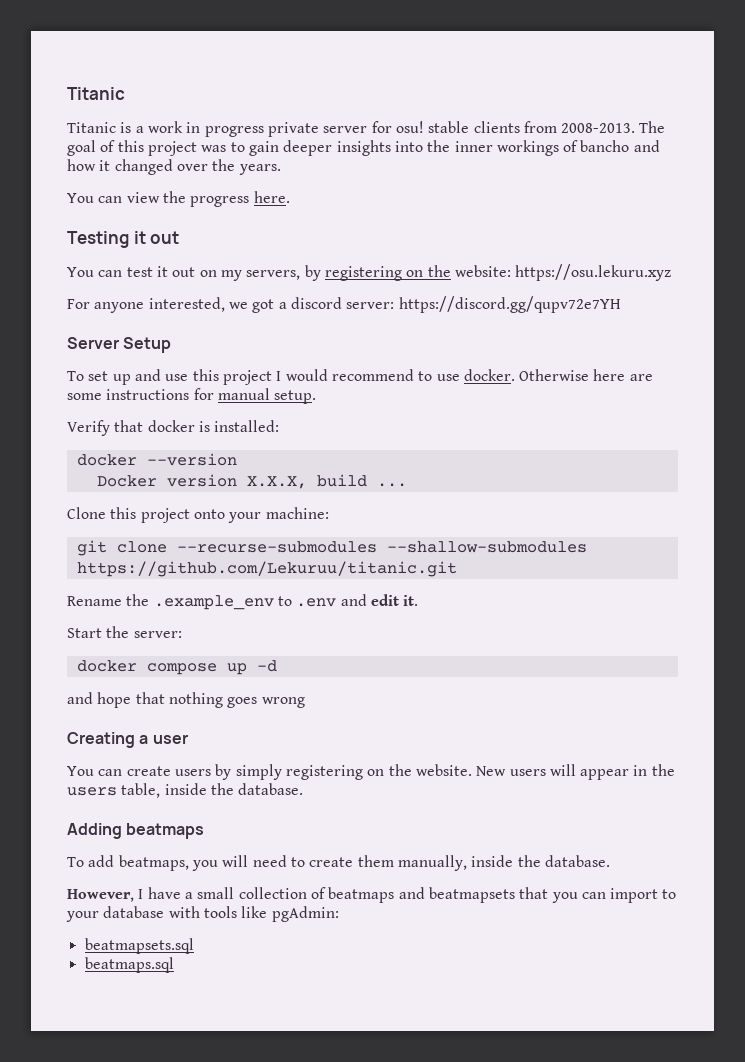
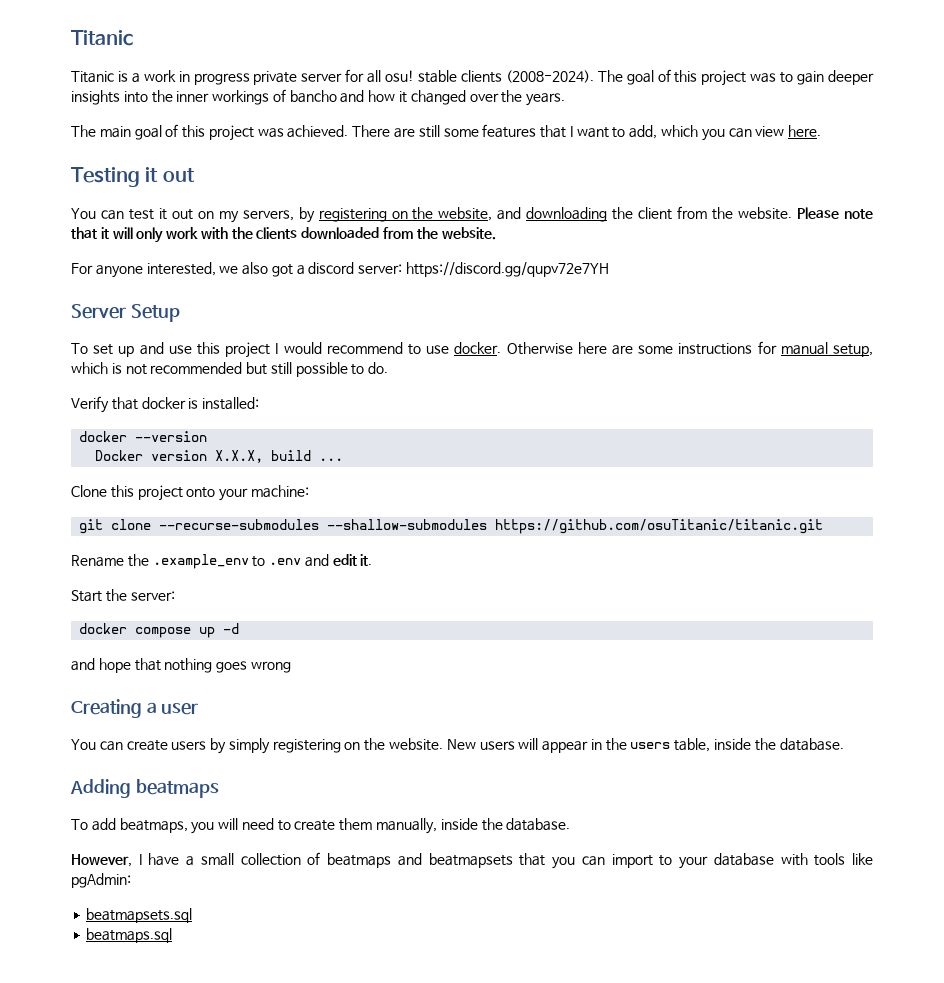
(392, 127) none -> [367,70,382,83] all
[523,121,636,133] from 2008-2013. -> [505,70,594,83] (2008-2024).
[67,191,250,207] You can view the progress -> [71,124,785,141] The main goal of this project was achieved. There are still some features that I want to add, which you can view
[454,264,672,281] website: https://osu.lekuru.xyz -> [438,206,874,222] [71,227,496,243] website, and downloading the client from the website. Please note that it will only work with the clients downloaded from the website.
(248, 305) none -> [242,262,269,275] also
[274,390,317,404] setup. -> [832,344,873,357] [71,362,389,377] setup, which is not recommended but still possible to do.
[76,561,457,577] https://github.com/Lekuruu/titanic.git -> [495,519,824,534] https://github.com/osuTitanic/titanic.git

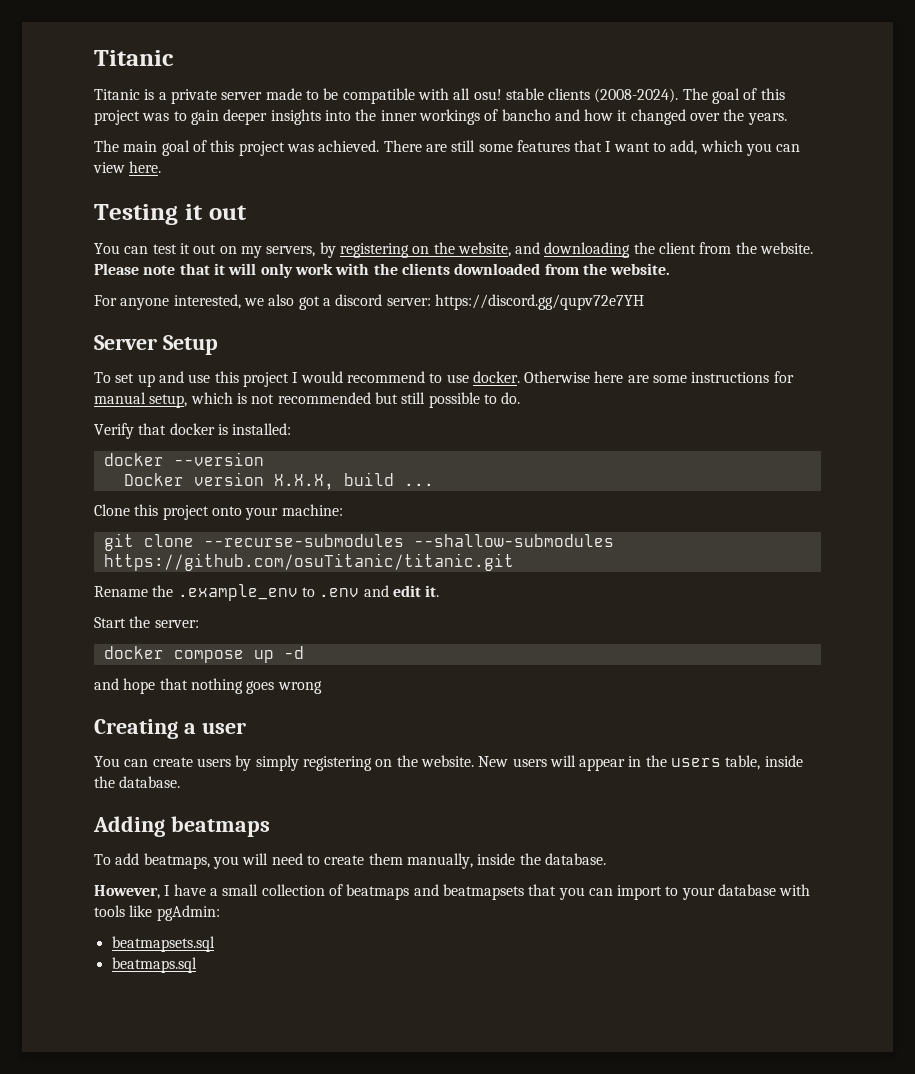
[143,69,365,85] work in progress private server for -> [170,88,449,104] private server made to be compatible with

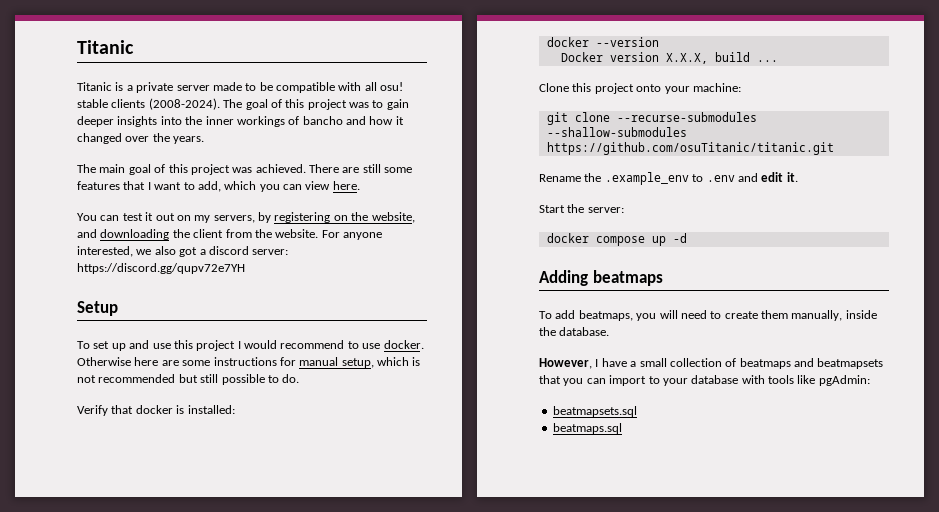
[94,204,247,225] // Testing it out -> (360, 185) none
[94,263,671,278] Please note that it will only work with the clients downloaded from the website. // -> (319, 233) none
[94,335,157,350] Server -> (245, 268) none
[94,678,322,694] [94,719,246,739] [94,755,803,771] [94,776,181,788] // and hope that nothing goes wrong // Creating a user // You can create users by simply registering on the website. New users will appear in the users table, inside the database. -> (687, 238) none

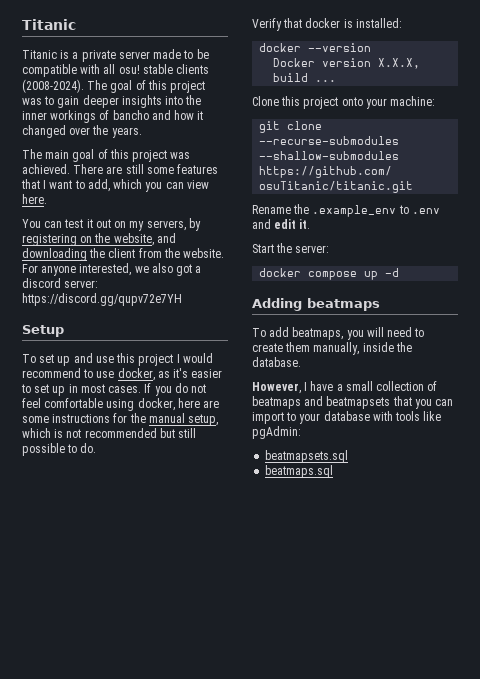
[383,340,424,349] [77,357,131,366] docker. Otherwise -> [117,368,223,381] [21,383,207,396] [22,398,175,411] docker, as it's easier to set up in most cases. If you do not feel comfortable using docker,
(296, 361) none -> [129,413,146,423] the

